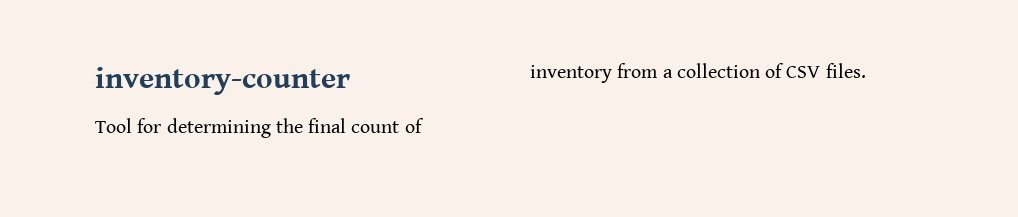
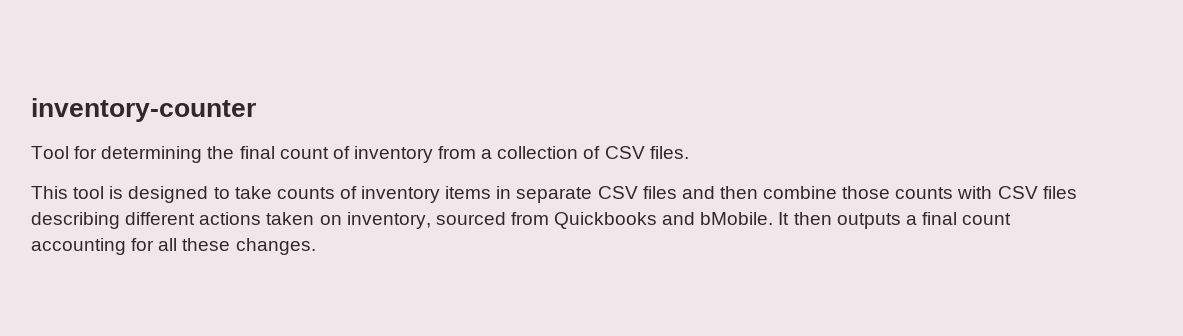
(866, 70) none -> [31,186,1077,203] [31,212,1012,229] [31,238,316,255] // This tool is designed to take counts of inventory items in separate CSV files and then combine those counts with CSV files describing different actions taken on inventory, sourced from Quickbooks and bMobile. It then outputs a final count accounting for all these changes.

